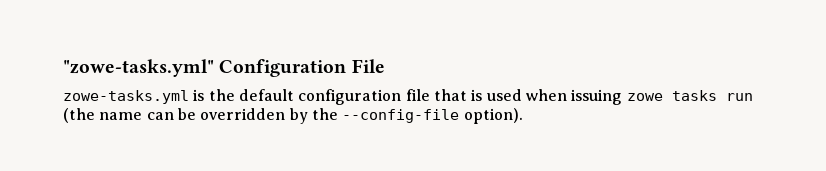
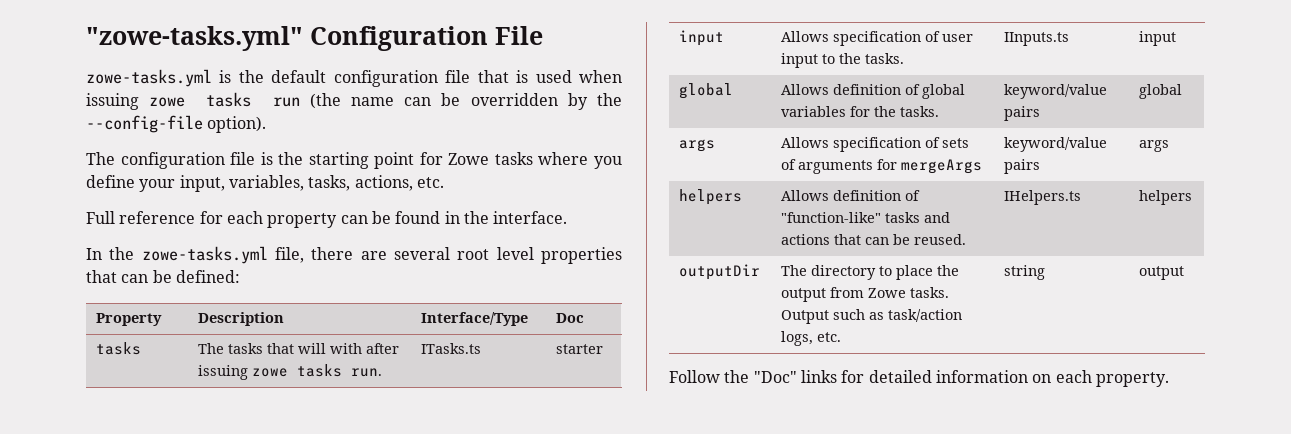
(523, 116) none -> [86,152,623,169] [86,175,444,192] [86,211,568,228] [86,246,622,264] [86,270,240,283] [96,313,163,326] [198,312,285,326] [421,312,529,326] [556,313,585,323] [96,342,142,355] [198,343,400,354] [198,364,383,380] [421,343,482,354] [556,344,604,354] [679,30,725,46] [781,31,974,46] [781,53,905,68] [1004,32,1070,46] [1139,31,1177,46] [679,83,734,99] [781,84,966,99] [781,106,940,117] [1004,84,1108,99] [1004,106,1041,121] [1139,84,1183,99] [679,139,716,152] [781,137,970,152] [781,159,983,174] [1004,137,1108,152] [1004,159,1041,174] [1139,140,1170,152] [679,189,743,205] [781,190,921,201] [781,212,951,223] [781,234,967,245] [1004,190,1082,205] [1139,190,1193,205] [679,264,761,280] [781,265,960,280] [781,287,950,302] [781,309,963,324] [781,331,842,346] [1004,265,1046,280] [1139,266,1185,280] [669,370,1169,387] // The configuration file is the starting point for Zowe tasks where you define your input, variables, tasks, actions, etc. // Full reference for each property can be found in the interface. // In the zowe-tasks.yml file, there are several root level properties that can be defined: // Property | Description | Interface/Type | Doc // tasks | The tasks that will with after issuing zowe tasks run. | ITasks.ts | starter // input | Allows specification of user input to the tasks. | IInputs.ts | input // global | Allows definition of global variables for the tasks. | keyword/value pairs | global // args | Allows specification of sets of arguments for mergeArgs | keyword/value pairs | args // helpers | Allows definition of "function-like" tasks and actions that can be reused. | IHelpers.ts | helpers // outputDir | The directory to place the output from Zowe tasks. Output such as task/action logs, etc. | string | output // Follow the "Doc" links for detailed information on each property.

